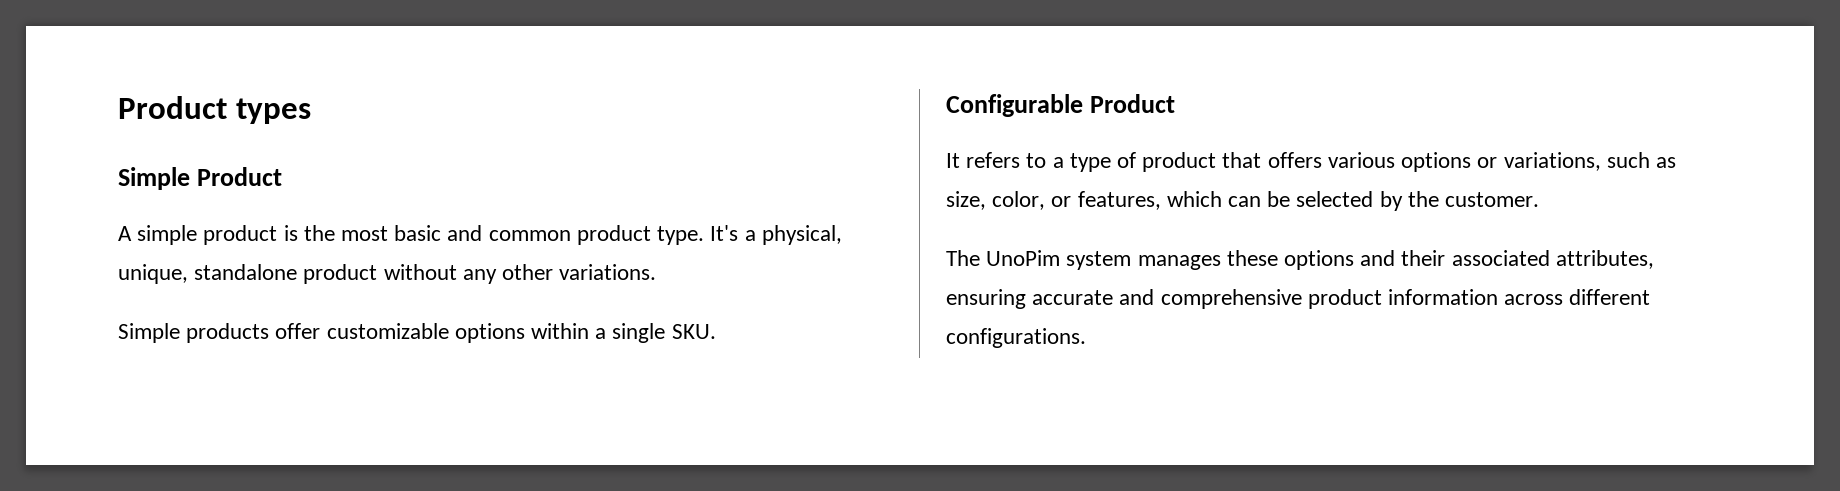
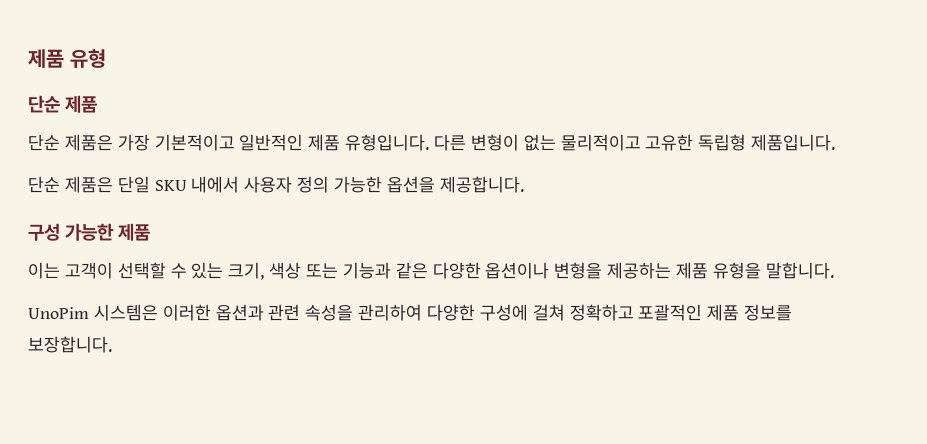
[118,96,311,124] [118,167,283,190] [118,225,842,245] [118,264,657,284] [118,323,716,343] [946,94,1176,117] [946,152,1676,172] [946,191,1540,211] [946,250,1654,270] [946,289,1651,309] [946,328,1086,348] Product types // Simple Product // A simple product is the most basic and common product type. It's a physical, unique, standalone product without any other variations. // Simple products offer customizable options within a single SKU. // Configurable Product // It refers to a type of product that offers various options or variations, such as size, color, or features, which can be selected by the customer. // The UnoPim system manages these options and their associated attributes, ensuring accurate and comprehensive product information across different configurations. -> [28,49,106,68] [28,95,98,113] [28,134,836,151] [28,176,524,193] [28,223,151,241] [28,262,834,280] [28,304,793,321] [28,336,112,353] 제품 유형 // 단순 제품 // 단순 제품은 가장 기본적이고 일반적인 제품 유형입니다. 다른 변형이 없는 물리적이고 고유한 독립형 제품입니다. // 단순 제품은 단일 SKU 내에서 사용자 정의 가능한 옵션을 제공합니다. // 구성 가능한 제품 // 이는 고객이 선택할 수 있는 크기, 색상 또는 기능과 같은 다양한 옵션이나 변형을 제공하는 제품 유형을 말합니다. // UnoPim 시스템은 이러한 옵션과 관련 속성을 관리하여 다양한 구성에 걸쳐 정확하고 포괄적인 제품 정보를 보장합니다.

